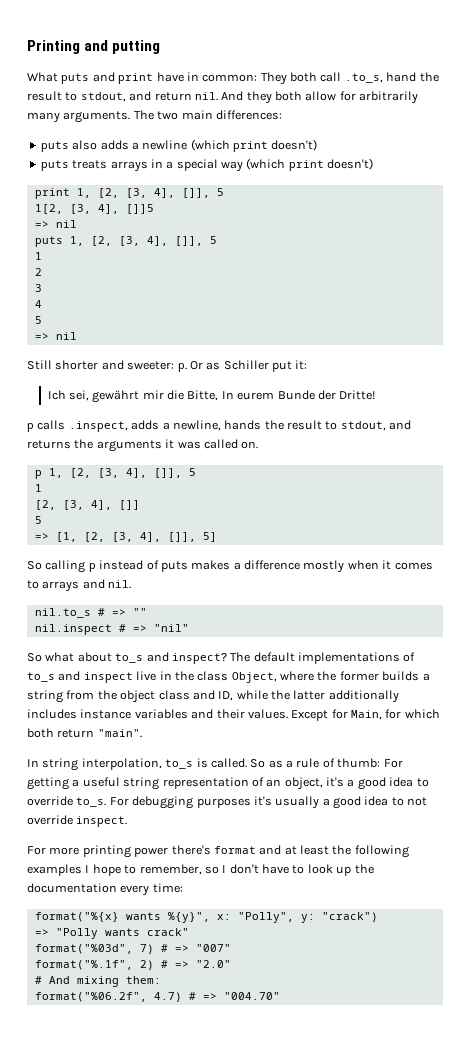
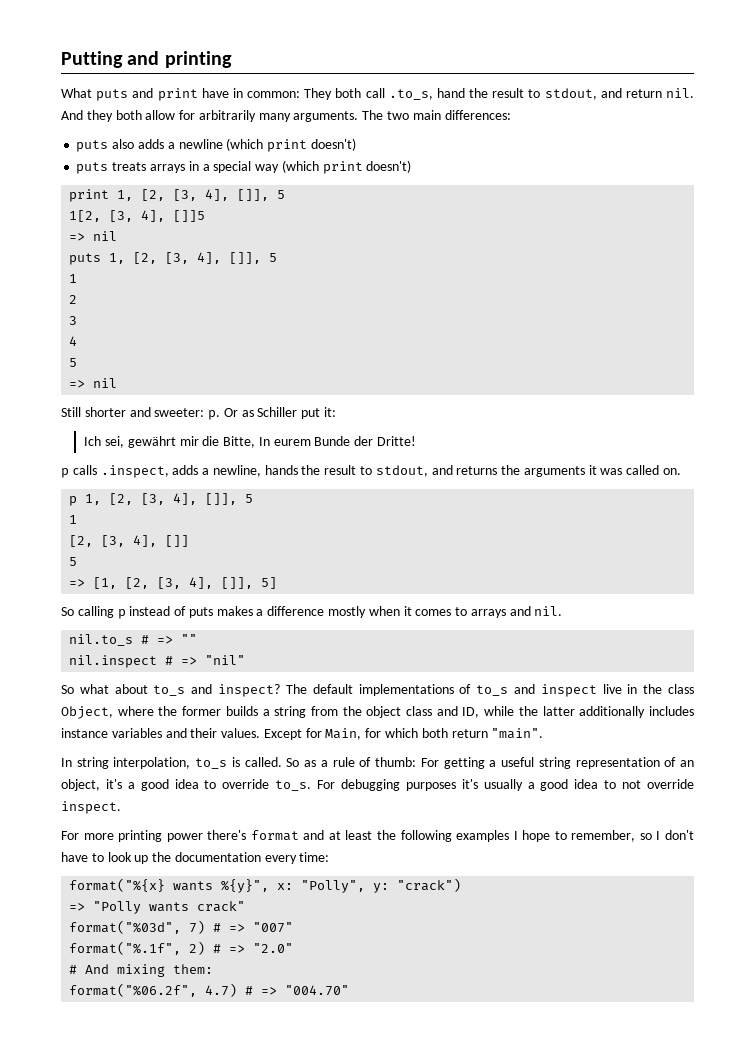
[27,40,161,54] Printing and putting -> [61,51,232,68] Putting and printing

